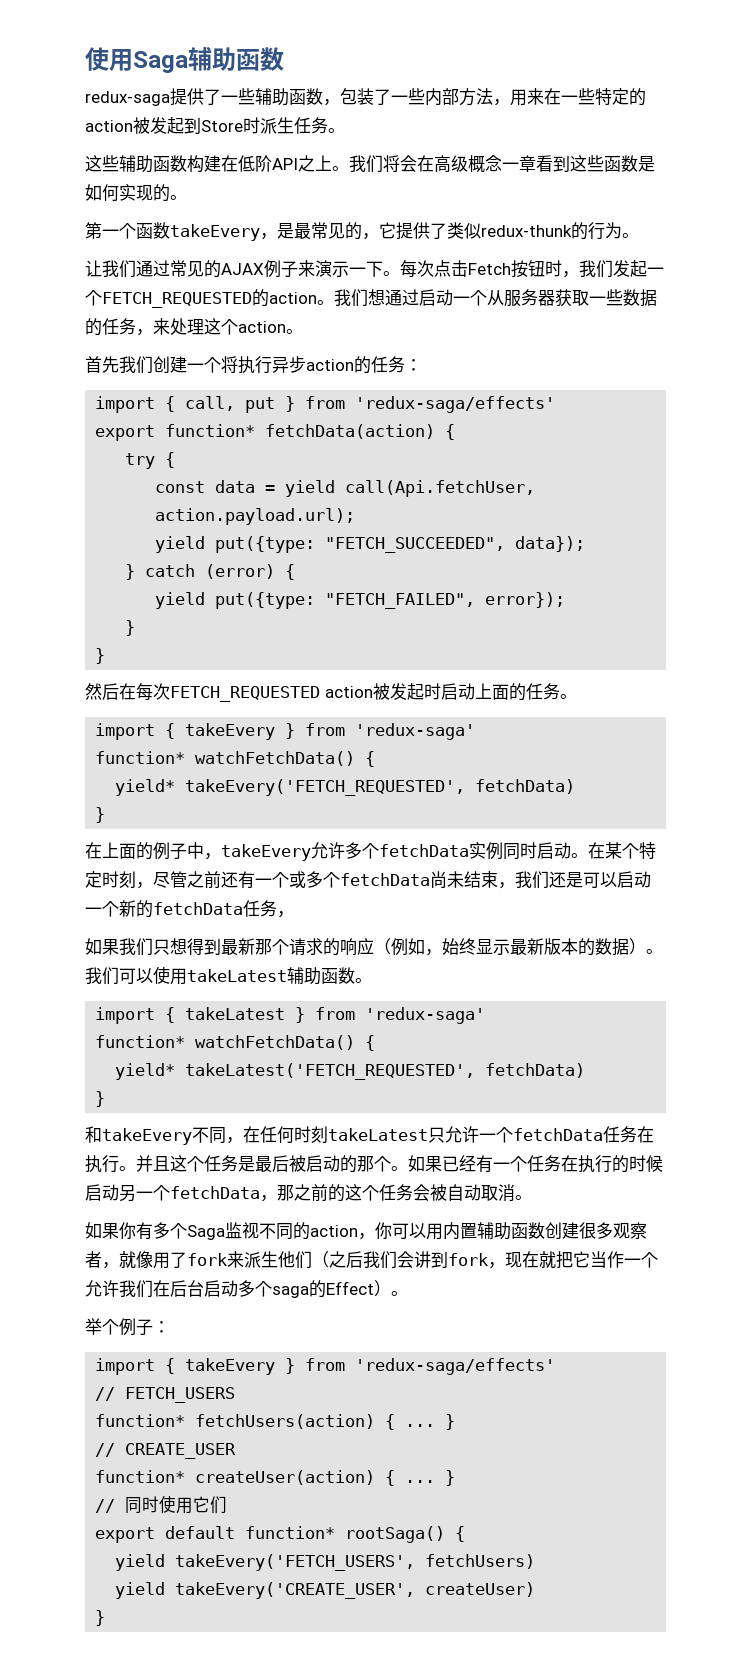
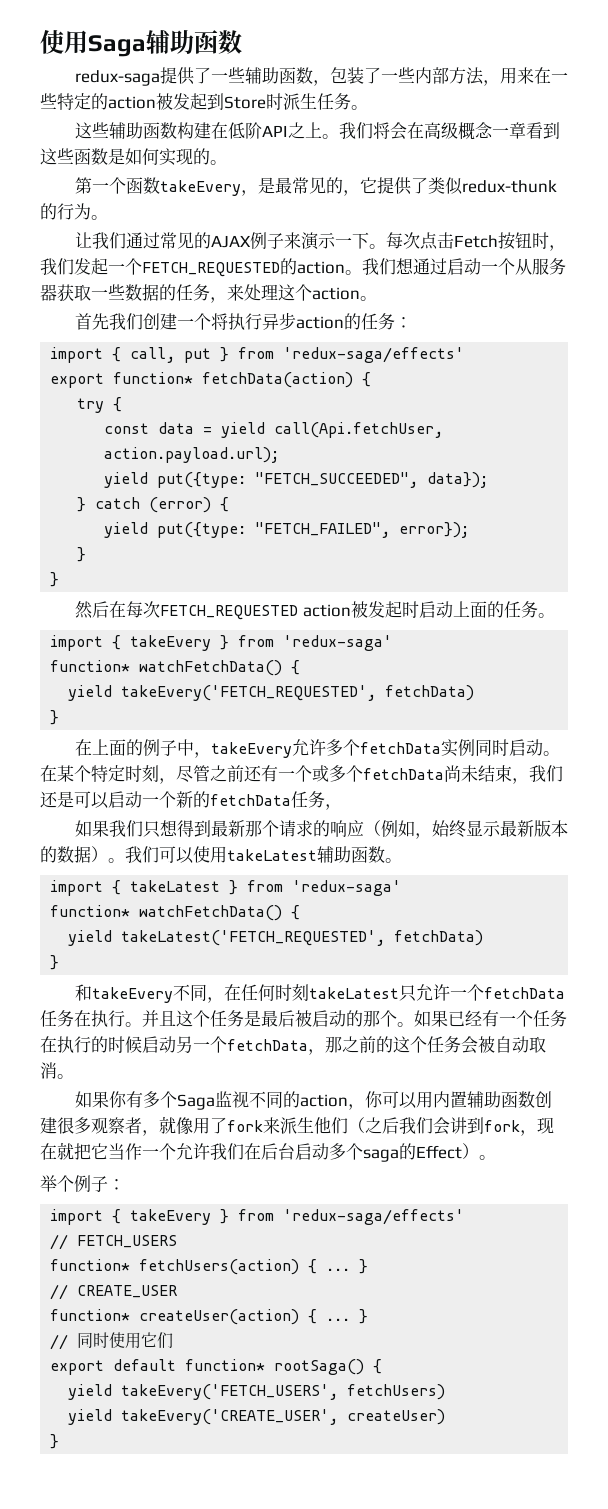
[115,779,176,796] yield* -> [68,685,113,701] yield
[115,1063,176,1080] yield* -> [68,930,113,946] yield

